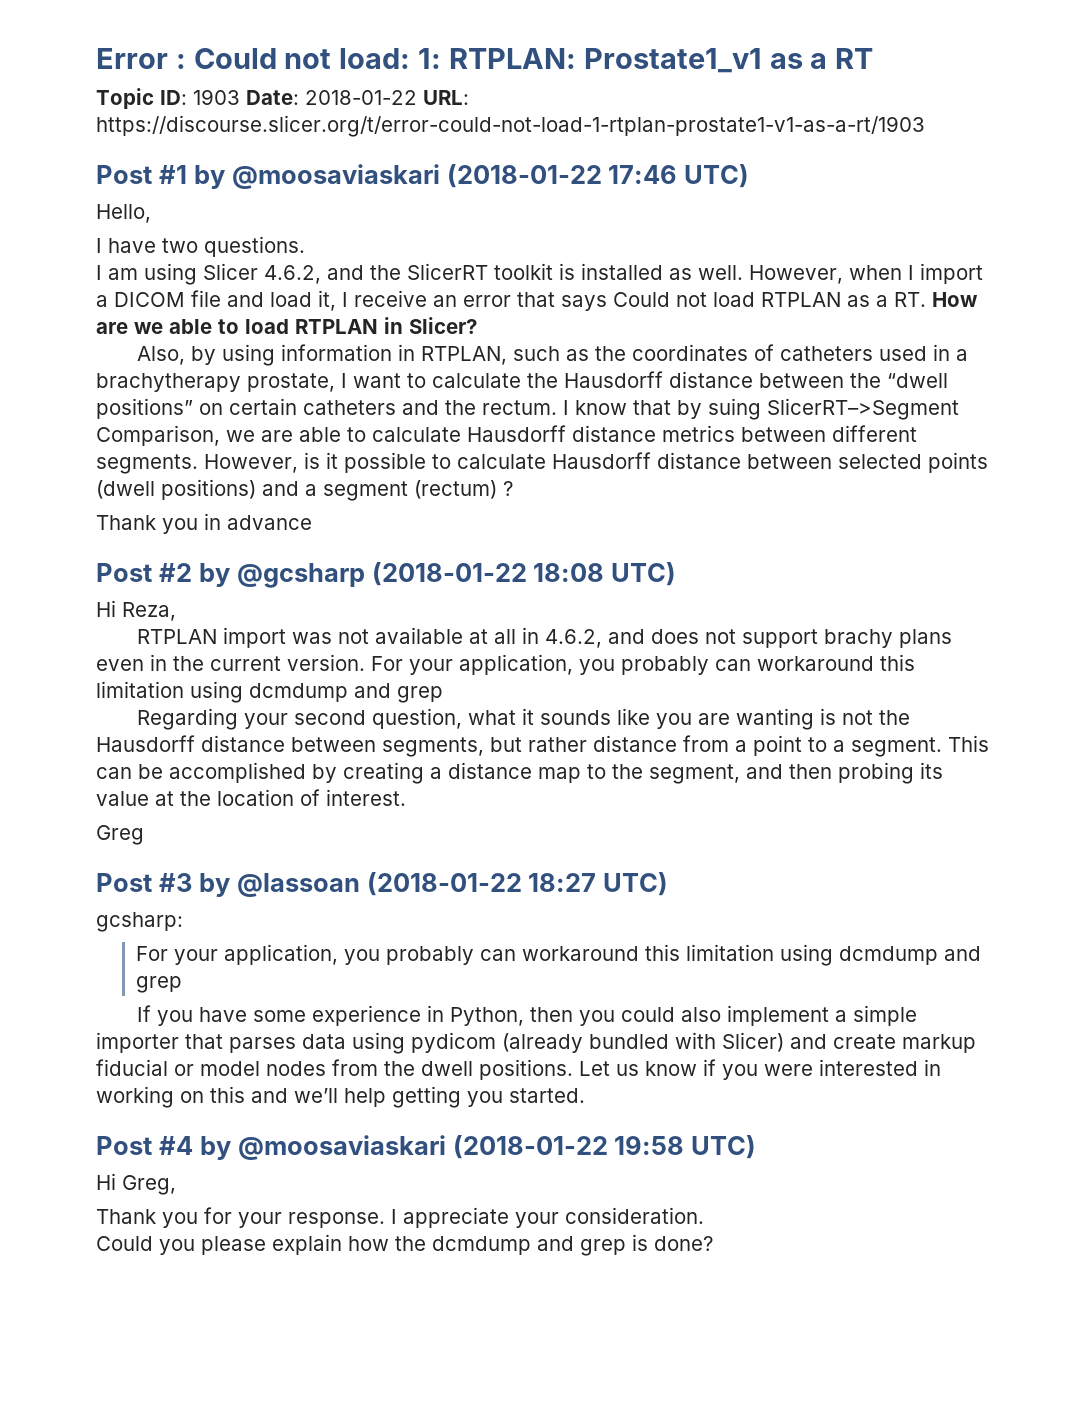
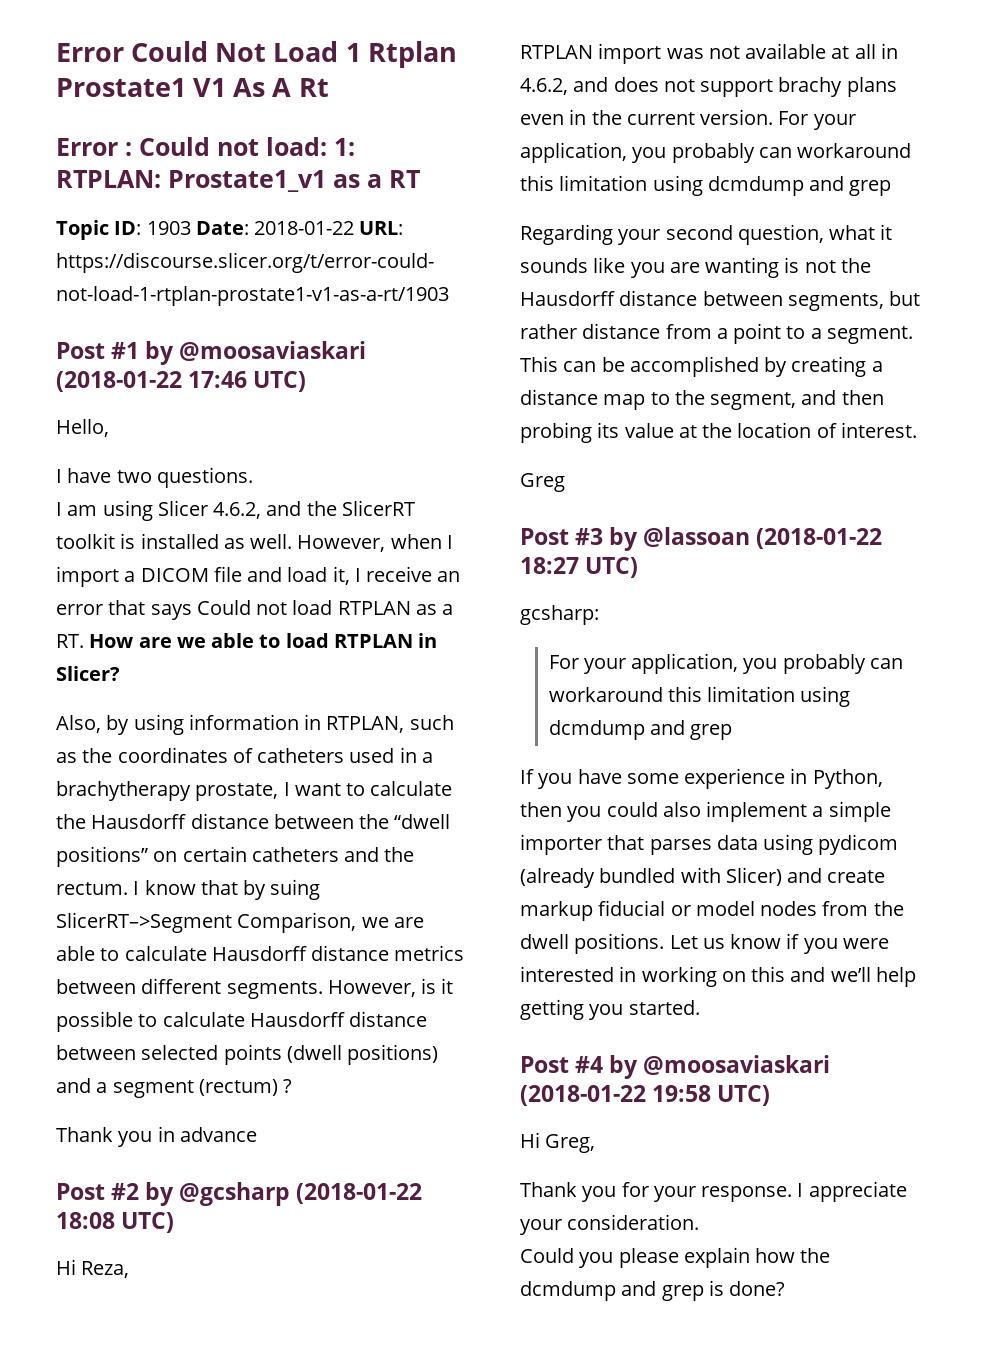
[96,48,168,69] Error -> [56,41,457,68] [56,78,329,97] [56,138,118,156] Error Could Not Load 1 Rtplan Prostate1 V1 As A Rt // Error

